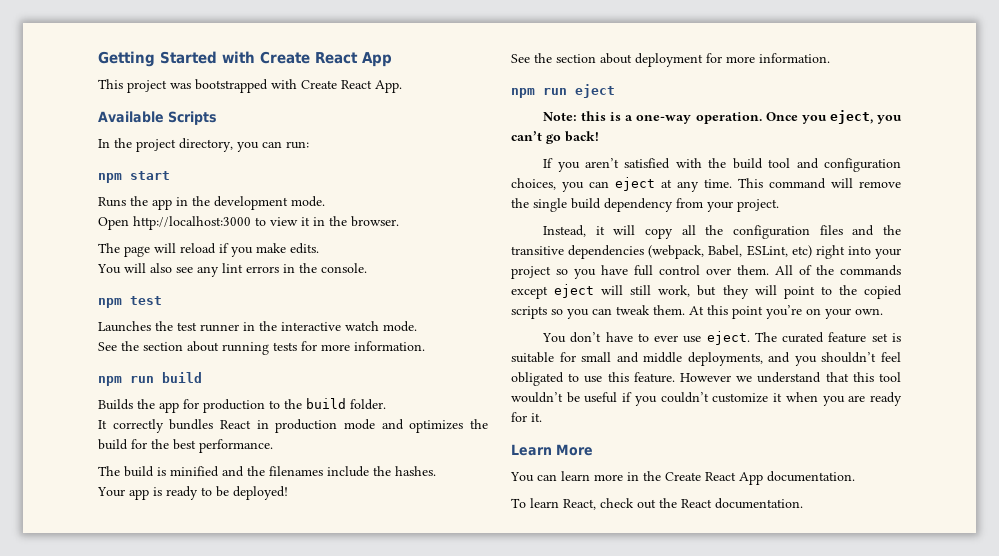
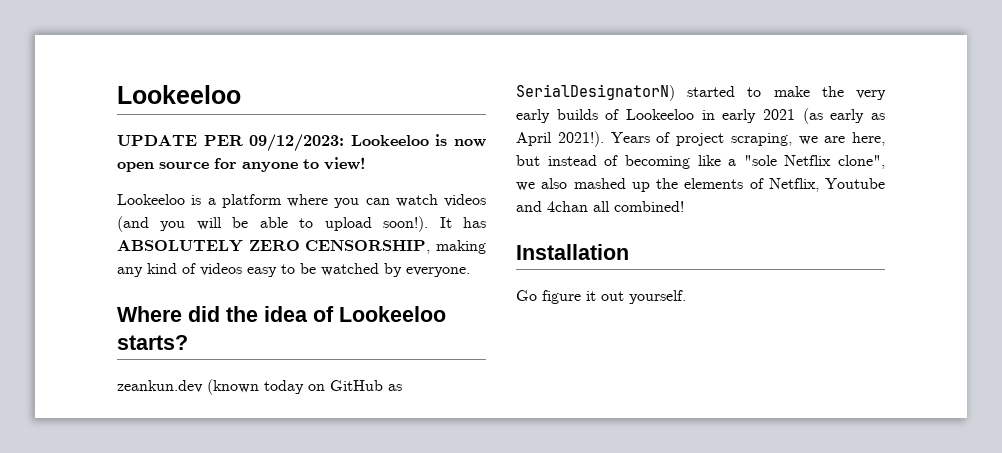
[98,51,392,67] [98,79,402,93] [98,111,217,125] [98,138,309,152] [98,171,170,183] [98,196,325,210] [98,216,399,230] [98,243,319,257] [97,263,367,277] [98,296,162,308] [98,321,417,332] [98,341,425,355] [98,372,202,386] [98,398,386,413] [98,419,489,433] [98,439,273,453] [98,466,436,477] [97,486,288,500] [511,53,830,67] [511,84,615,98] [543,110,902,124] [511,131,599,144] [543,158,901,172] [511,177,901,192] [511,198,779,212] [543,225,901,239] [511,245,901,259] [511,265,901,279] [511,284,902,299] [511,305,883,319] [542,331,901,345] [511,352,901,366] [511,372,901,386] [511,392,903,406] [511,412,542,422] [511,444,593,456] [510,471,855,485] [511,498,803,510] Getting Started with Create React App // This project was bootstrapped with Create React App. // Available Scripts // In the project directory, you can run: // npm start // Runs the app in the development mode. // Open http://localhost:3000 to view it in the browser. // The page will reload if you make edits. // You will also see any lint errors in the console. // npm test // Launches the test runner in the interactive watch mode. // See the section about running tests for more information. // npm run build // Builds the app for production to the build folder. // It correctly bundles React in production mode and optimizes the build for the best performance. // The build is minified and the filenames include the hashes. // Your app is ready to be deployed! // See the section about deployment for more information. // npm run eject // Note: this is a one-way operation. Once you eject, you can’t go back! // If you aren’t satisfied with the build tool and configuration choices, you can eject at any time. This command will remove the single build dependency from your project. // Instead, it will copy all the configuration files and the transitive dependencies (webpack, Babel, ESLint, etc) right into your project so you have full control over them. All of the commands except eject will still work, but they will point to the copied scripts so you can tweak them. At this point you’re on your own. // You don’t have to ever use eject. The curated feature set is suitable for small and middle deployments, and you shouldn’t feel obligated to use this feature. However we understand that this tool wouldn’t be useful if you couldn’t customize it when you are ready for it. // Learn More // You can learn more in the Create React App documentation. // To learn React, check out the React documentation. -> [117,85,241,104] [117,134,486,152] [117,157,366,172] [117,194,486,208] [117,216,487,232] [117,240,486,254] [117,263,470,277] [117,306,446,322] [117,335,188,350] [117,379,402,395] [516,84,886,101] [516,108,885,124] [516,131,885,147] [516,155,885,169] [516,178,885,192] [516,201,684,212] [516,244,629,260] [516,290,686,304] Lookeeloo // UPDATE PER 09/12/2023: Lookeeloo is now open source for anyone to view! // Lookeeloo is a platform where you can watch videos (and you will be able to upload soon!). It has ABSOLUTELY ZERO CENSORSHIP, making any kind of videos easy to be watched by everyone. // Where did the idea of Lookeeloo starts? // zeankun.dev (known today on GitHub as SerialDesignatorN) started to make the very early builds of Lookeeloo in early 2021 (as early as April 2021!). Years of project scraping, we are here, but instead of becoming like a "sole Netflix clone", we also mashed up the elements of Netflix, Youtube and 4chan all combined! // Installation // Go figure it out yourself.

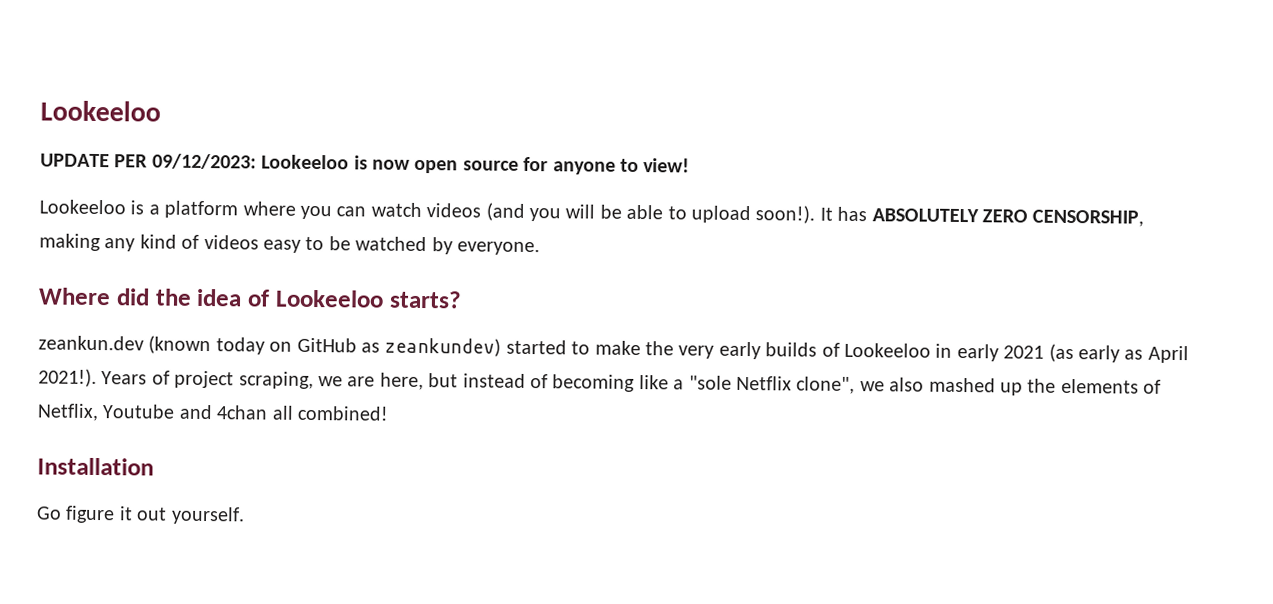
[516,84,675,101] SerialDesignatorN) -> [384,337,502,357] zeankundev)

